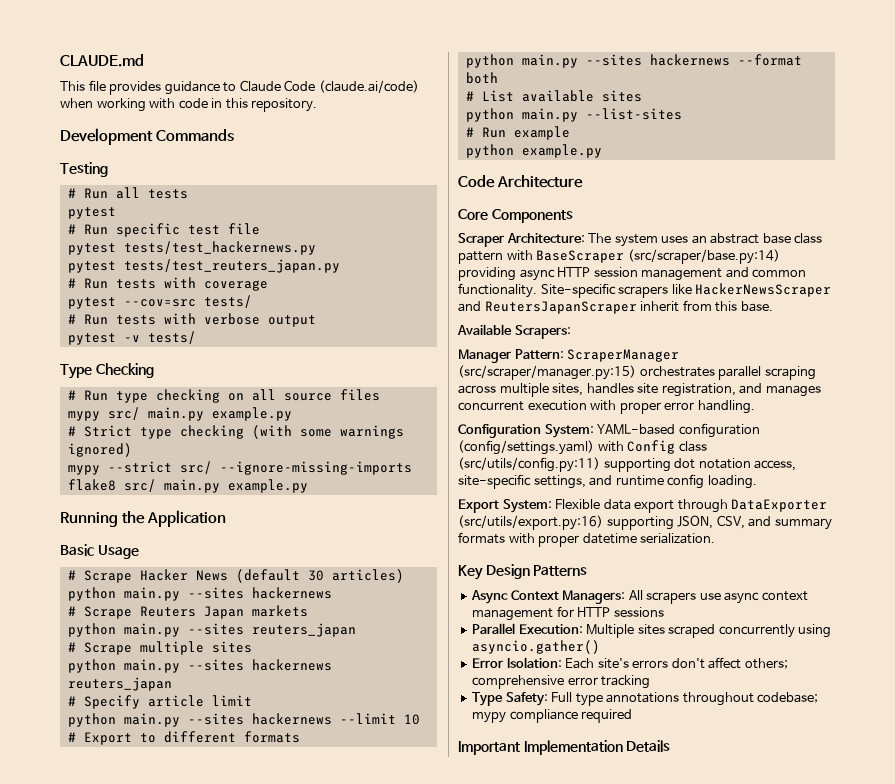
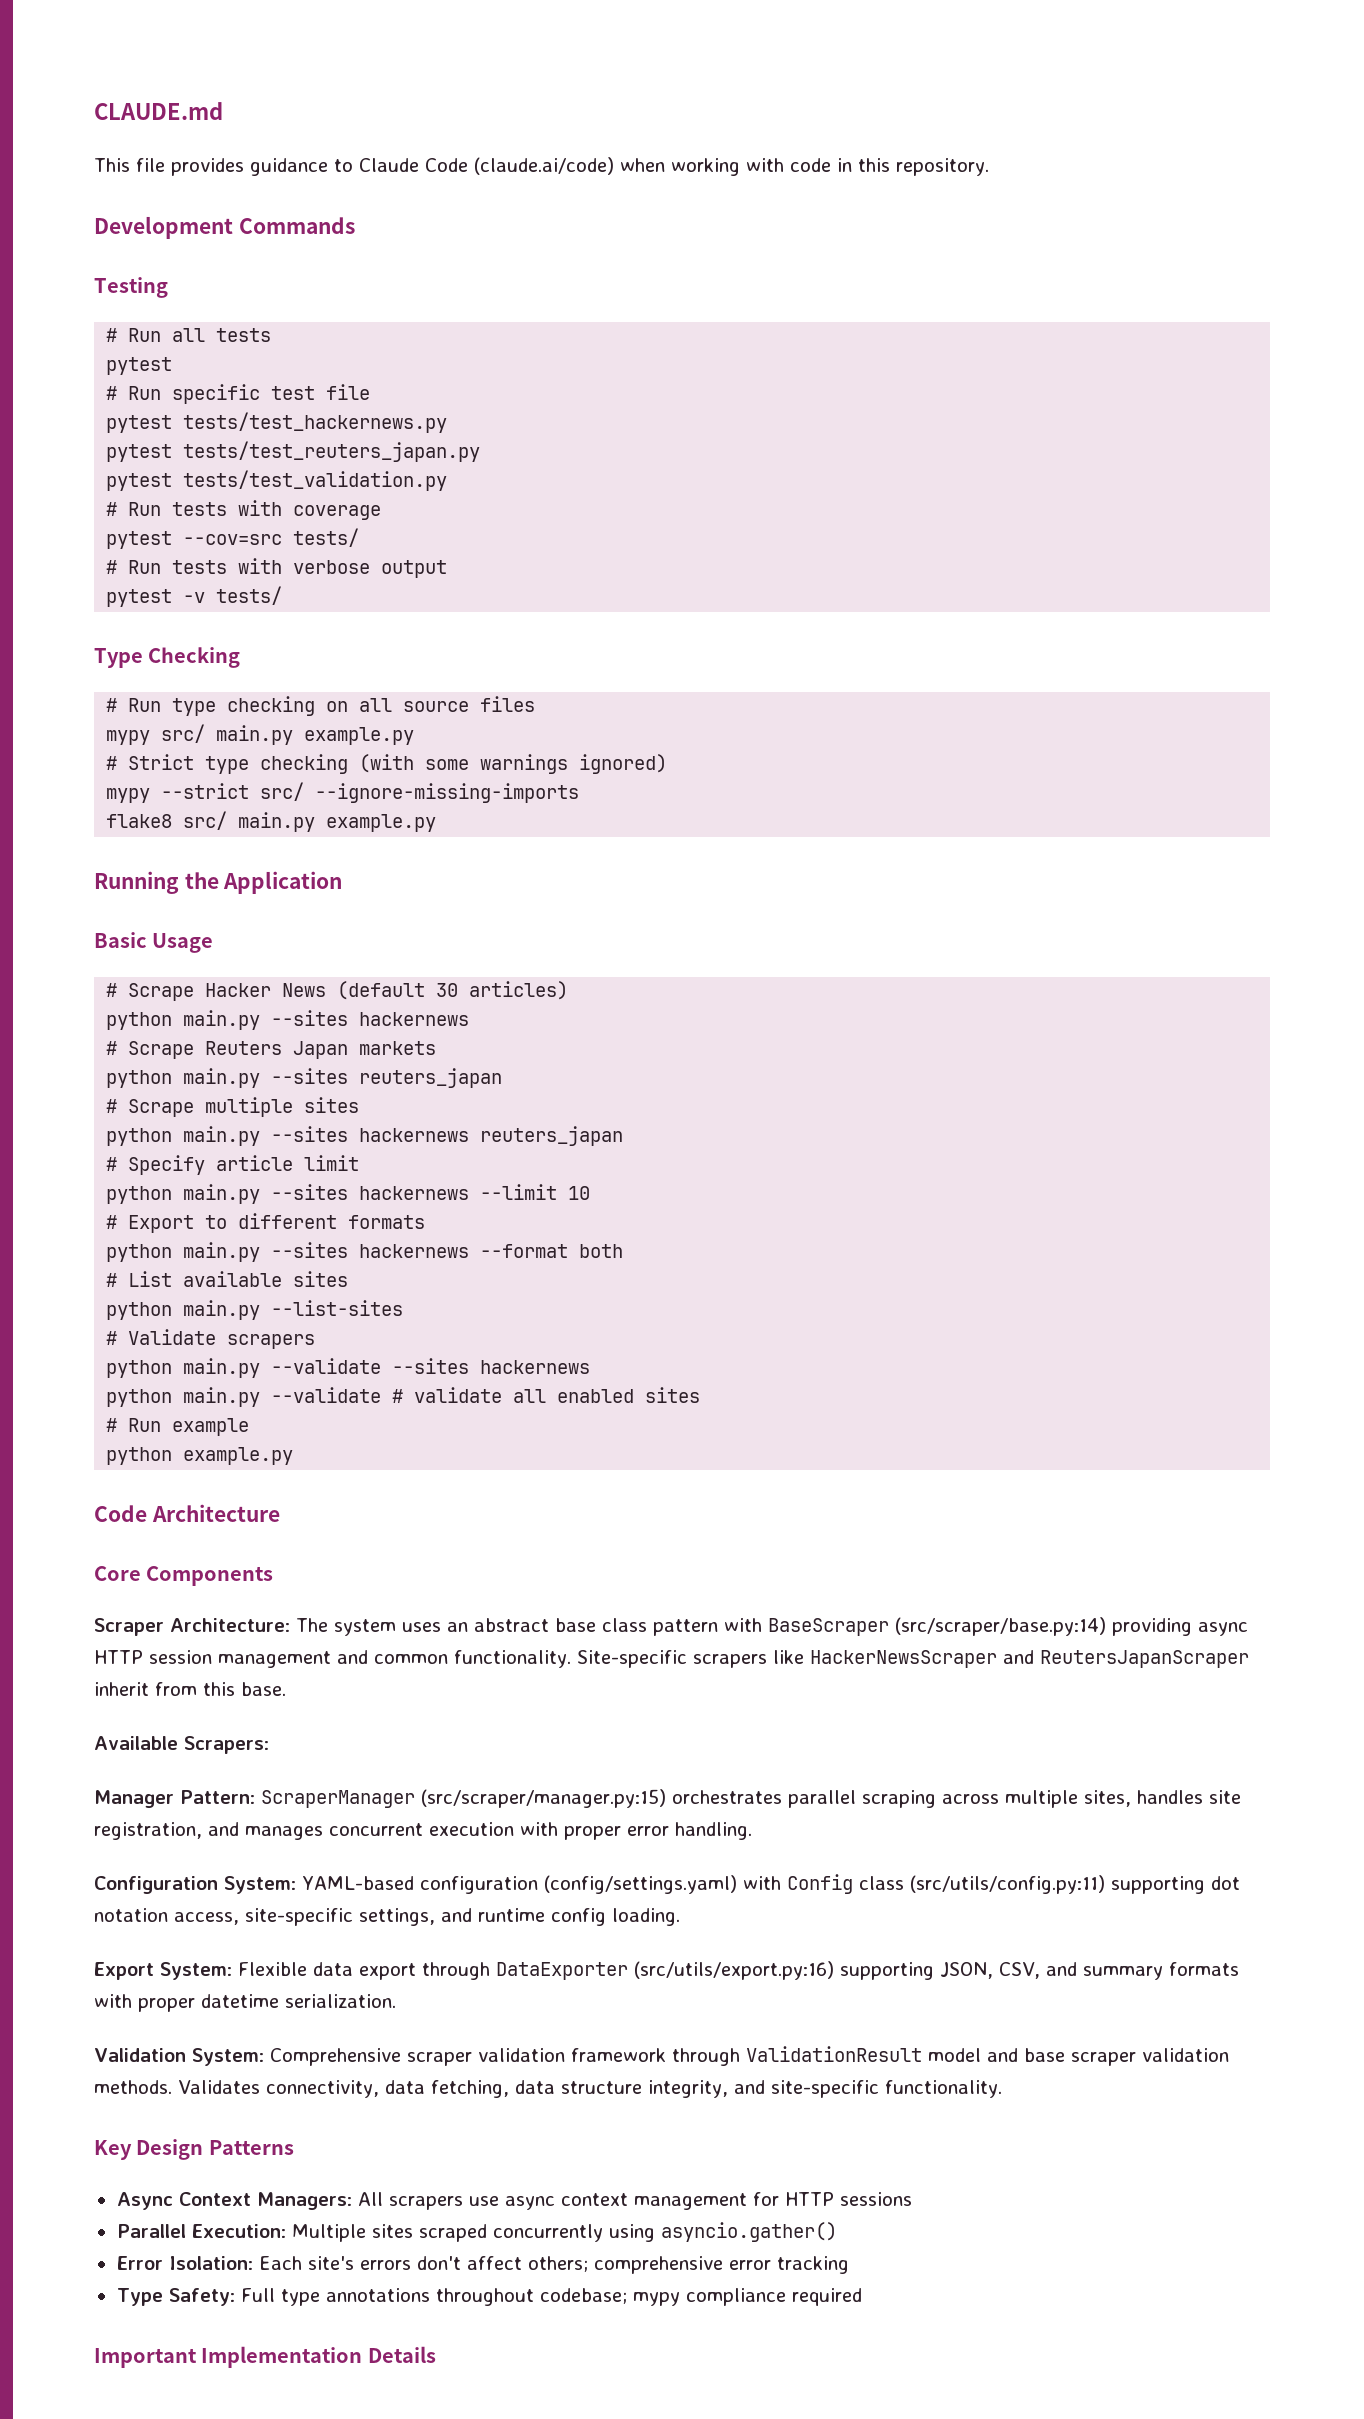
(340, 266) none -> [106,470,448,491] // pytest tests/test_validation.py
(682, 114) none -> [106,1329,316,1349] [106,1358,591,1378] [106,1387,701,1407] // # Validate scrapers // python main.py --validate --sites hackernews // python main.py --validate # validate all enabled sites
(716, 538) none -> [94,2046,1229,2066] [94,2080,1002,2098] // Validation System: Comprehensive scraper validation framework through ValidationResult model and base scraper validation methods. Validates connectivity, data fetching, data structure integrity, and site-specific functionality.

